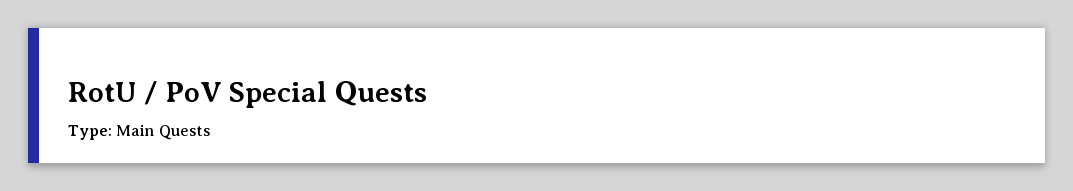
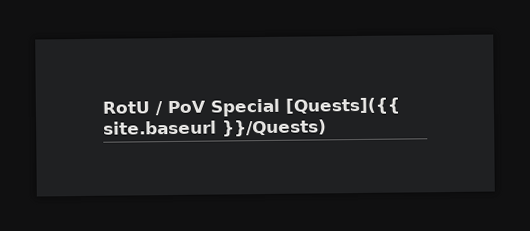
[335,81,428,106] [68,124,210,140] Quests // Type: Main Quests -> [285,97,400,115] [103,119,327,137] [Quests]({{ site.baseurl }}/Quests)

